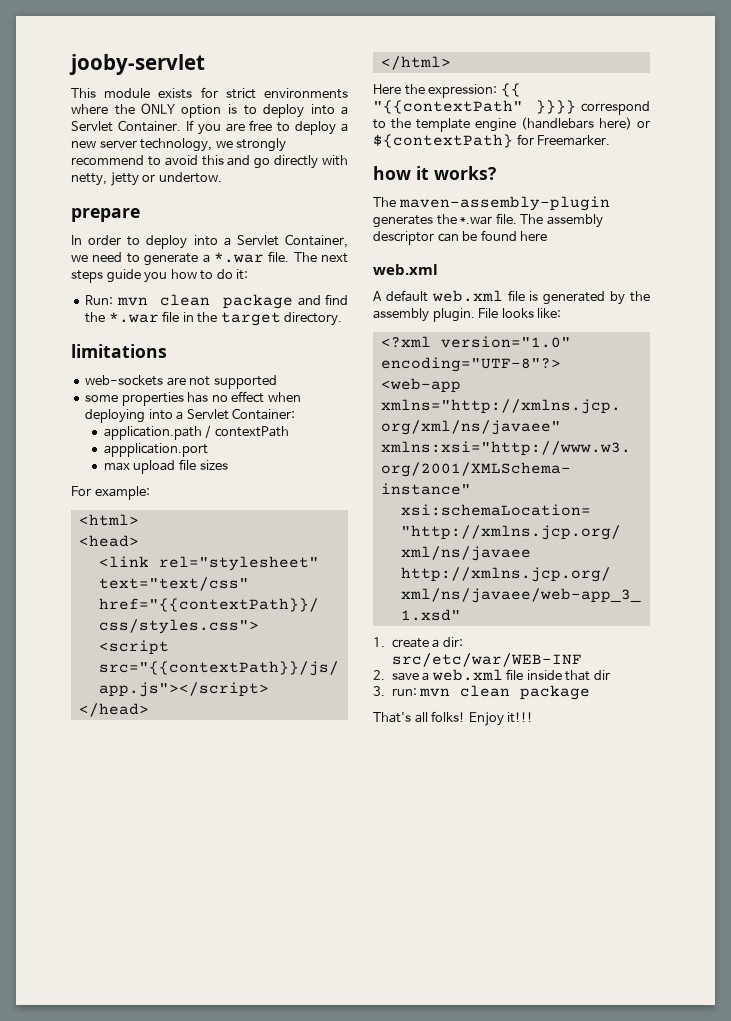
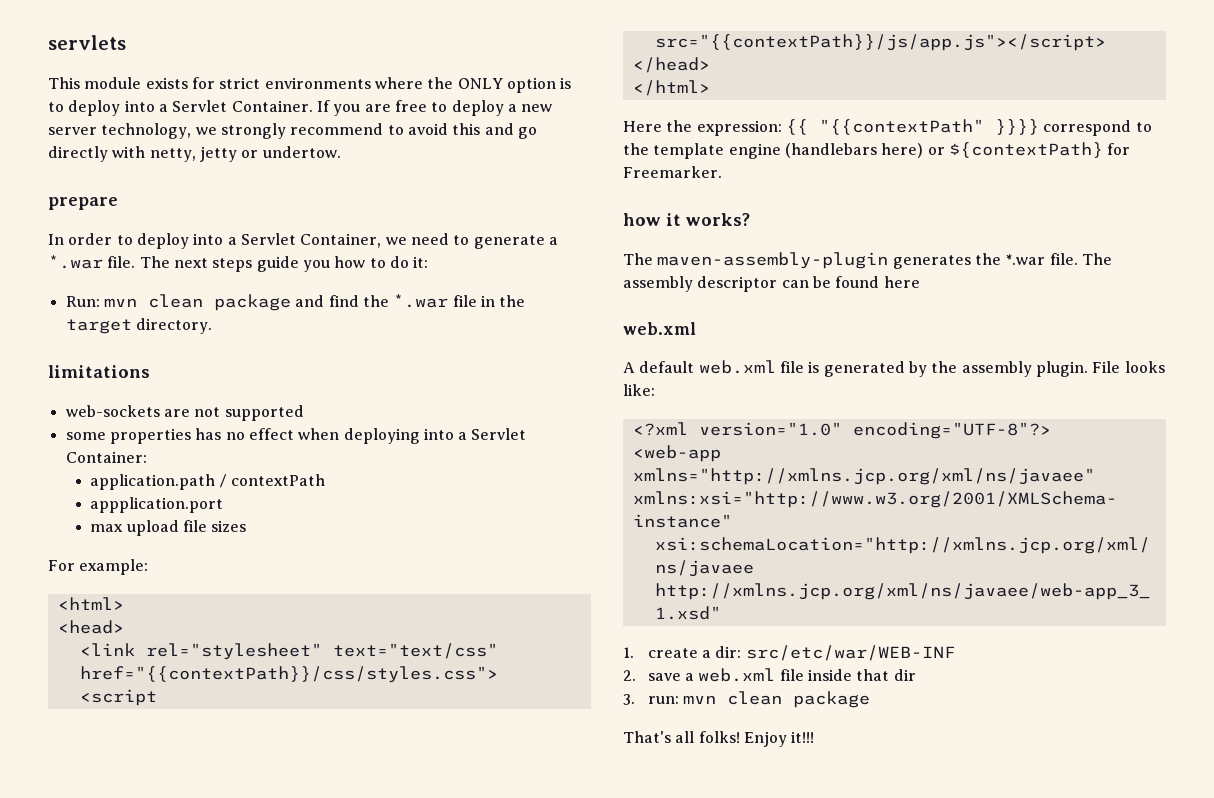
[69,54,205,75] jooby-servlet -> [48,35,126,50] servlets

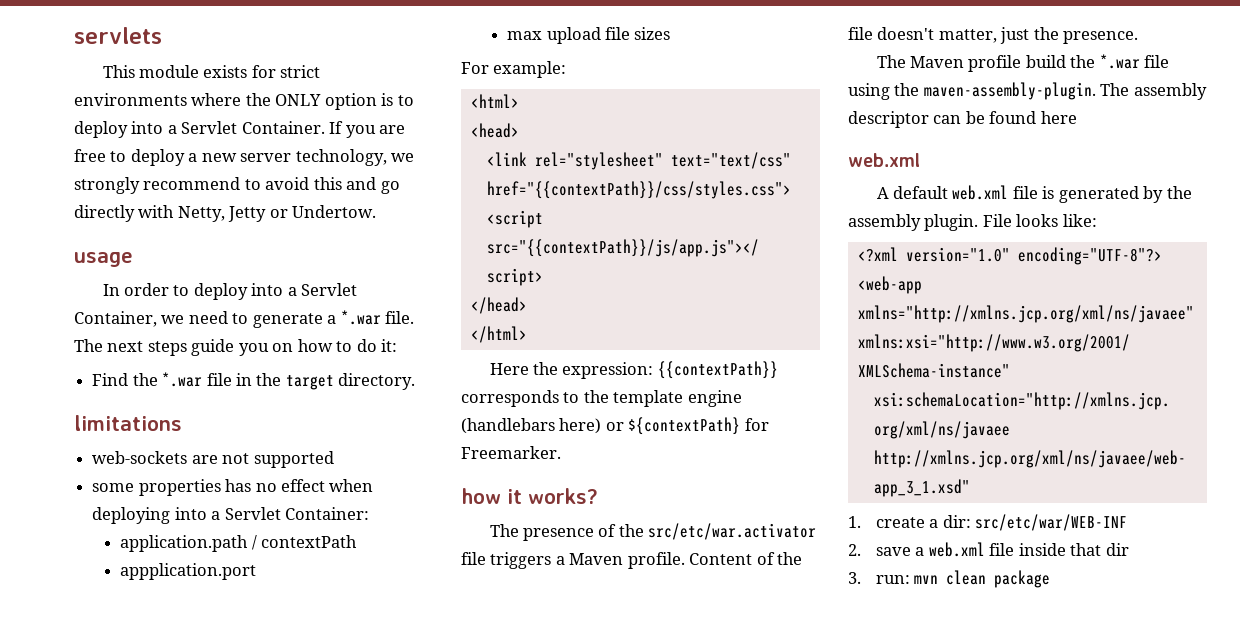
[149,146,341,162] [48,197,118,210] netty, jetty or undertow. // prepare -> [177,205,377,222] [74,252,133,267] Netty, Jetty or Undertow. // usage
(330, 266) none -> [272,343,294,352] on
[65,294,359,311] Run: mvn clean package and find -> [92,373,129,386] Find
[785,119,1132,136] {{ "{{contextPath" }}}} correspond -> [657,361,778,379] [461,390,559,407] {{contextPath}} corresponds
[657,252,1078,269] maven-assembly-plugin generates the *.war file. -> [522,523,817,541] [461,552,803,569] [848,27,1139,44] [876,54,1170,72] [848,82,1096,100] presence of the src/etc/war.activator file triggers a Maven profile. Content of the file doesn't matter, just the presence. // The Maven profile build the *.war file using the maven-assembly-plugin.
[623,731,815,747] // That's all folks! Enjoy it!!! -> (1051, 579) none

